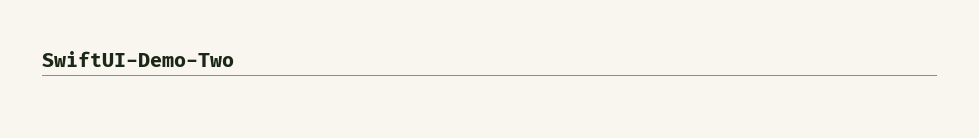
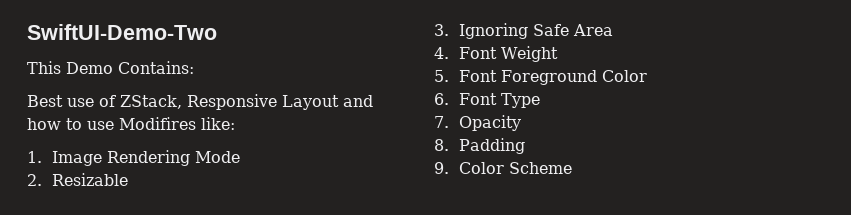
(234, 59) none -> [27,61,194,74] [27,94,373,110] [27,117,235,130] [27,150,241,166] [27,173,129,186] [434,23,614,39] [434,46,559,62] [434,70,648,85] [434,93,541,108] [434,115,522,131] [434,138,526,154] [434,162,573,174] // This Demo Contains: // Best use of ZStack, Responsive Layout and how to use Modifires like: // 1. Image Rendering Mode // 2. Resizable // 3. Ignoring Safe Area // 4. Font Weight // 5. Font Foreground Color // 6. Font Type // 7. Opacity // 8. Padding // 9. Color Scheme

